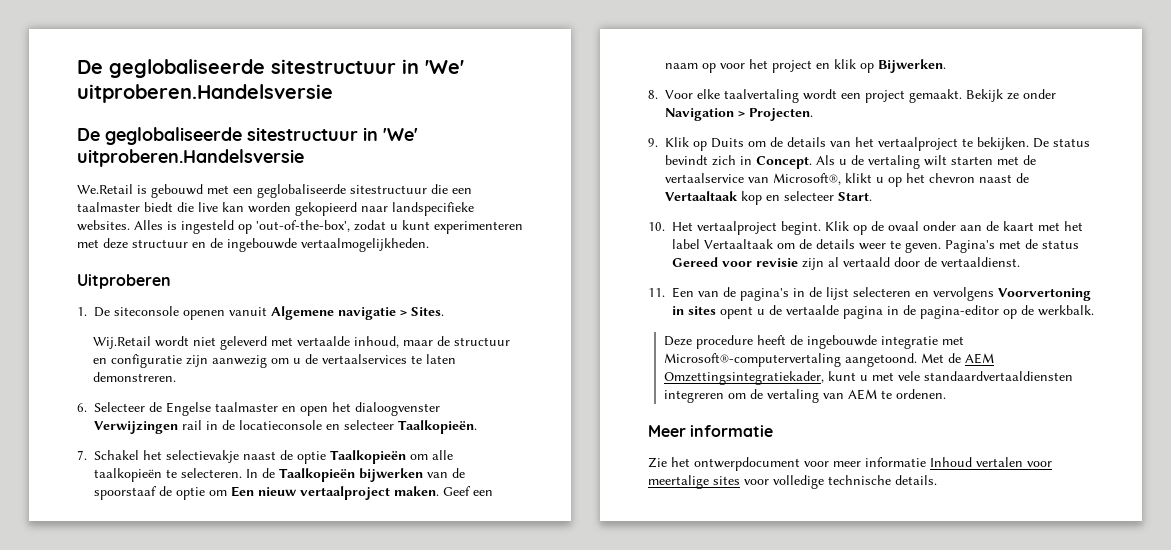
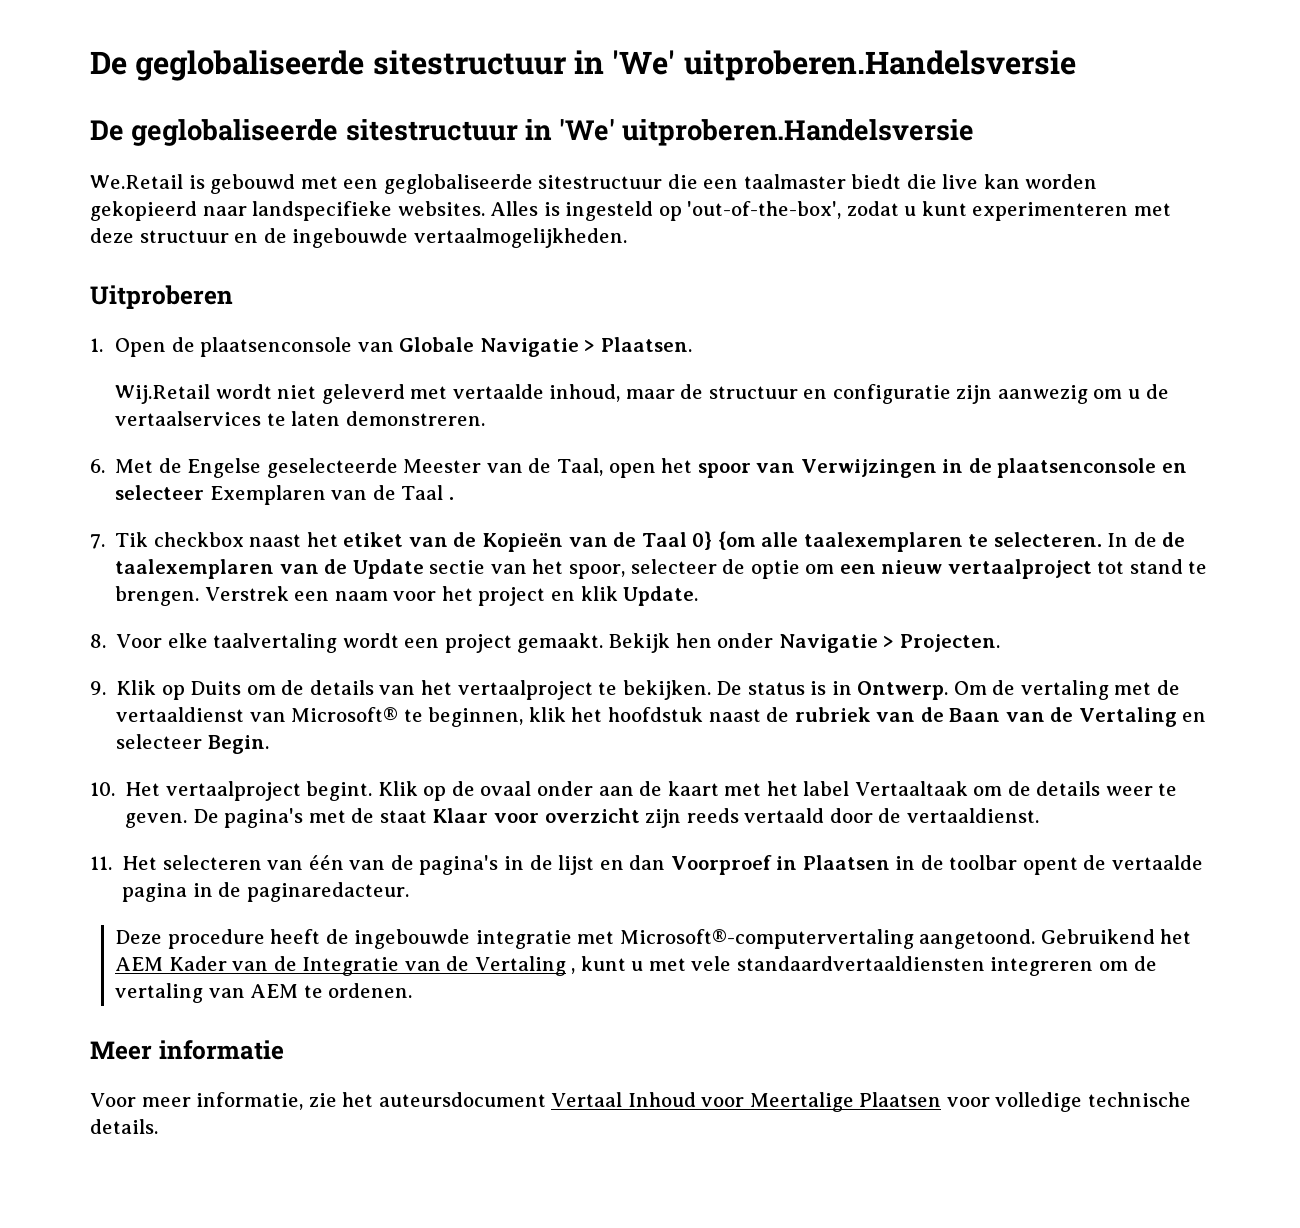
[94,306,444,320] De siteconsole openen vanuit Algemene navigatie > Sites. -> [114,337,692,357] Open de plaatsenconsole van Globale Navigatie > Plaatsen.
[94,402,145,412] Selecteer -> [115,459,154,473] Met
[215,402,440,416] [94,420,477,434] [77,450,453,464] [94,468,465,482] [94,486,157,500] taalmaster en open het dialoogvenster Verwijzingen rail in de locatieconsole en selecteer Taalkopieën. // 7. Schakel het selectievakje naast de optie Taalkopieën om alle taalkopieën te selecteren. In de Taalkopieën bijwerken van de spoorstaaf -> [266,458,1187,478] [115,485,454,505] [90,531,1186,552] [115,559,717,579] geselecteerde Meester van de Taal, open het spoor van Verwijzingen in de plaatsenconsole en selecteer Exemplaren van de Taal . // 7. Tik checkbox naast het etiket van de Kopieën van de Taal 0} {om alle taalexemplaren te selecteren. In de de taalexemplaren van de Update sectie van het spoor, selecteer
[231,486,254,497] Een -> [839,564,876,574] een
[394,486,471,496] maken. Geef -> [1097,559,1208,574] [115,586,289,606] tot stand te brengen. Verstrek
[702,63,716,73] op -> (388, 596) none
[860,59,946,73] op Bijwerken. -> [623,586,699,606] Update.
[1007,89,1056,100] [665,108,734,121] ze onder Navigation -> [675,633,878,653] hen onder Navigatie
[665,155,1036,169] [665,173,1029,187] [665,191,872,205] bevindt zich in Concept. Als u de vertaling wilt starten met de vertaalservice van Microsoft®, klikt u op het chevron naast de Vertaaltaak kop en selecteer Start. -> [810,680,1180,700] [116,707,1207,727] [116,734,269,754] is in Ontwerp. Om de vertaling met de vertaaldienst van Microsoft® te beginnen, klik het hoofdstuk naast de rubriek van de Baan van de Vertaling en selecteer Begin.
[945,239,1079,253] [672,257,839,270] Pagina's met de status Gereed voor revisie zijn al -> [192,808,739,828] De pagina's met de staat Klaar voor overzicht zijn reeds
[672,287,694,298] Een -> [122,855,344,870] Het selecteren van één
[853,287,1091,301] [672,306,765,319] selecteren en vervolgens Voorvertoning in sites opent u -> [599,855,1078,875] en dan Voorproef in Plaatsen in de toolbar opent
[920,305,1094,319] pagina-editor op de werkbalk. -> [246,882,409,902] paginaredacteur.
[921,353,995,364] [664,371,825,385] Met de AEM Omzettingsintegratiekader, -> [1040,929,1192,944] [114,956,576,976] Gebruikend het AEM Kader van de Integratie van de Vertaling ,
[648,457,1052,471] [648,475,740,489] Zie het ontwerpdocument voor meer informatie Inhoud vertalen voor meertalige sites -> [90,1092,942,1112] Voor meer informatie, zie het auteursdocument Vertaal Inhoud voor Meertalige Plaatsen

